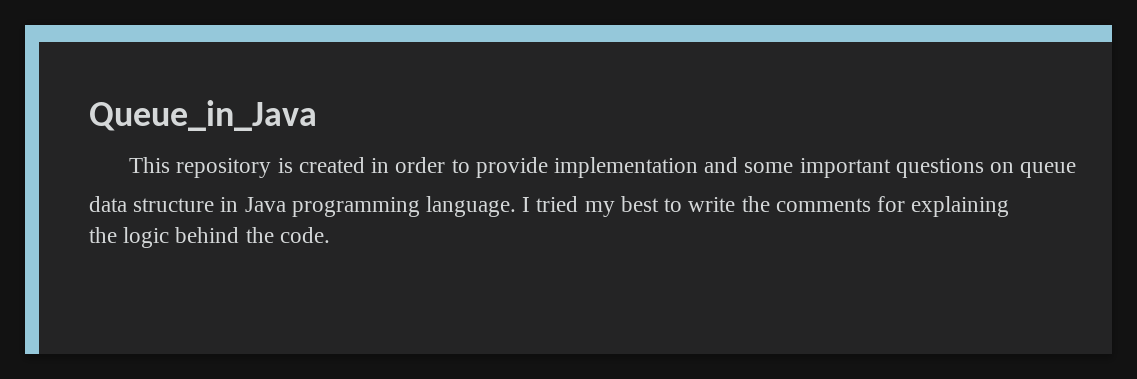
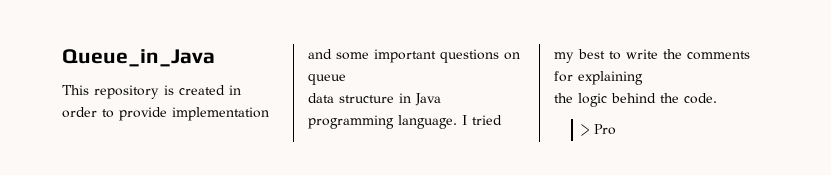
(330, 235) none -> [581,124,617,136] // > Pro

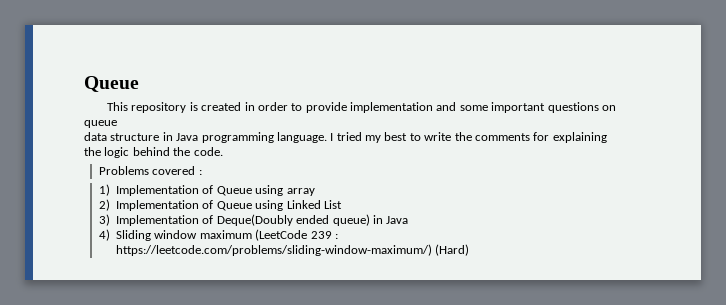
[62,49,215,67] Queue_in_Java -> [84,76,139,92] Queue
[581,124,617,136] > Pro -> [98,166,202,175] [98,184,315,196] [98,199,342,211] [98,214,409,226] [98,229,338,241] [116,244,470,256] Problems covered : // 1) Implementation of Queue using array // 2) Implementation of Queue using Linked List // 3) Implementation of Deque(Doubly ended queue) in Java // 4) Sliding window maximum (LeetCode 239 : https://leetcode.com/problems/sliding-window-maximum/) (Hard)

